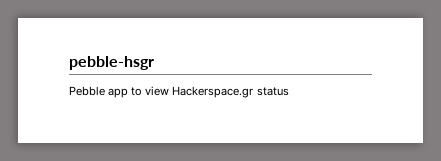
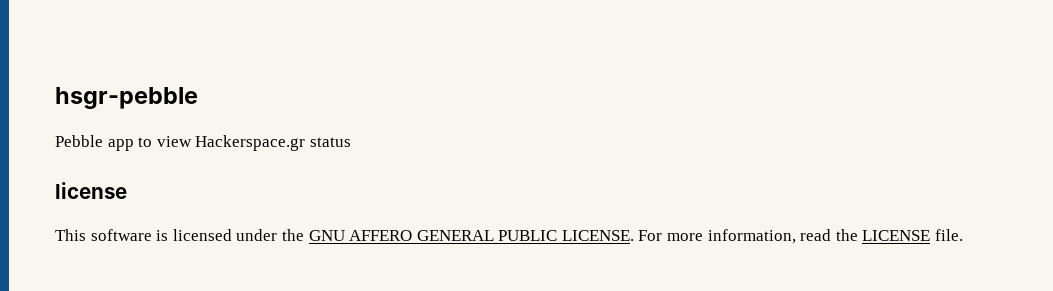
[69,56,154,70] pebble-hsgr -> [55,87,198,109] hsgr-pebble
(289, 91) none -> [55,182,127,199] [55,229,964,244] // license // This software is licensed under the GNU AFFERO GENERAL PUBLIC LICENSE. For more information, read the LICENSE file.

